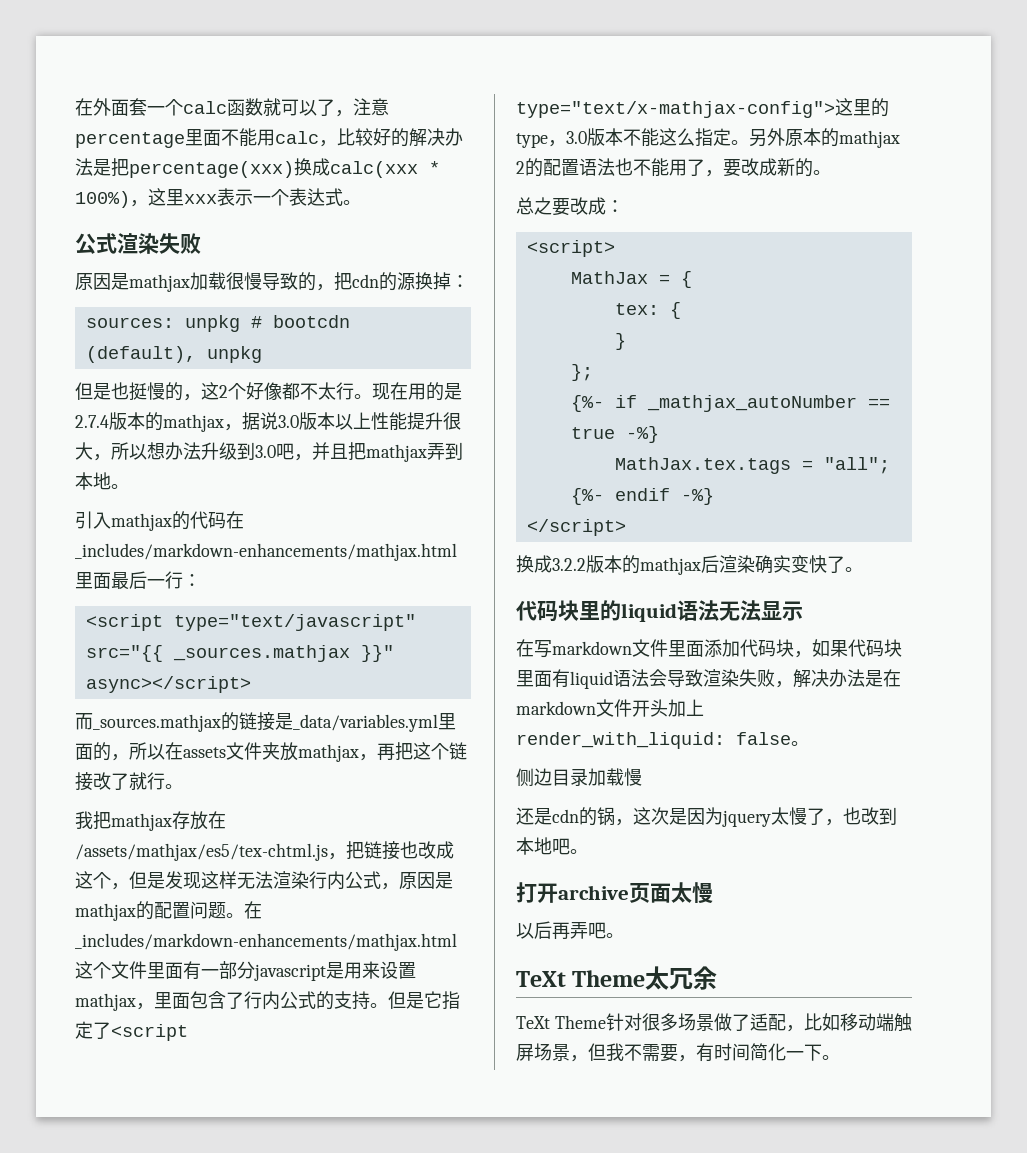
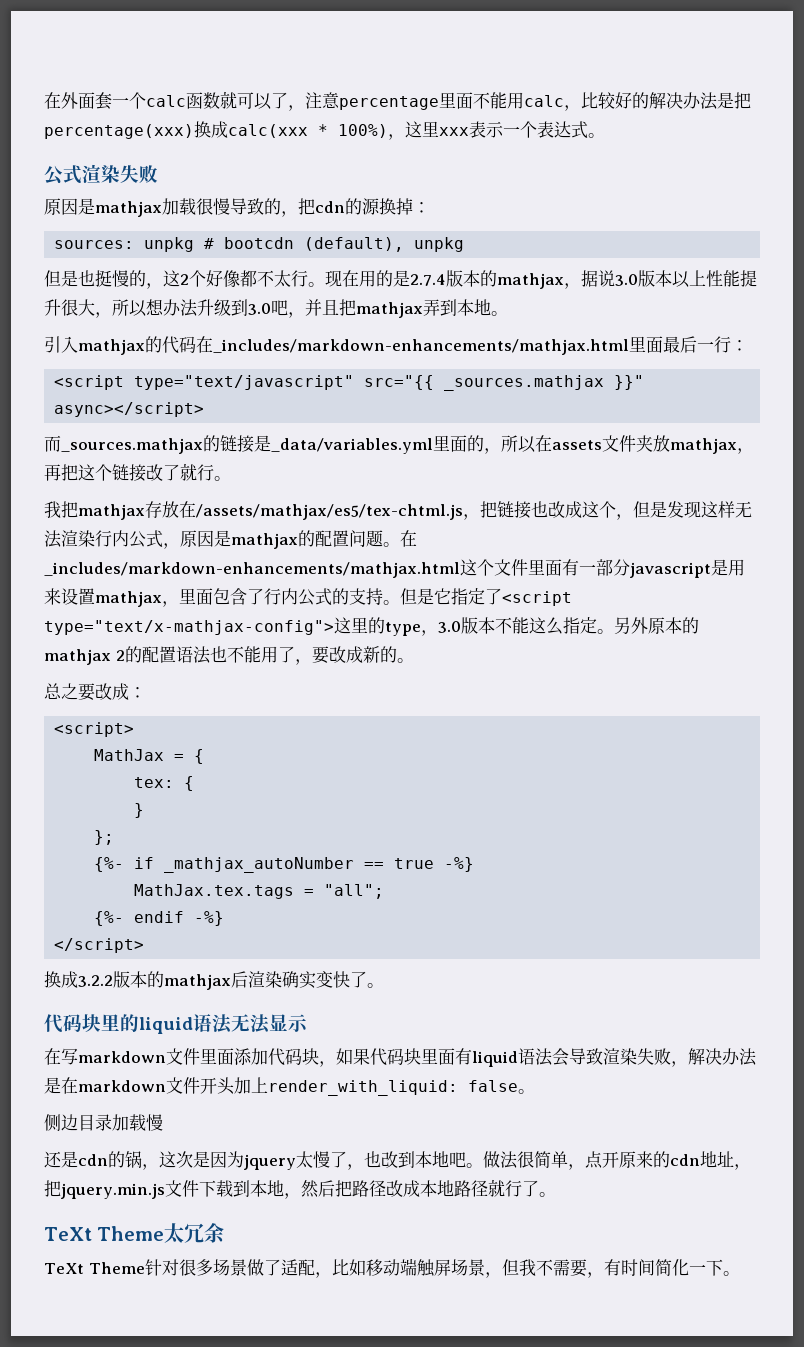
[516,882,713,904] [516,921,606,940] // 打开archive页面太慢 // 以后再弄吧 -> [483,1151,751,1170] [44,1179,539,1199] 做法很简单，点开原来的cdn地址，把jquery.min.js文件下载到本地，然后把路径改成本地路径就行了

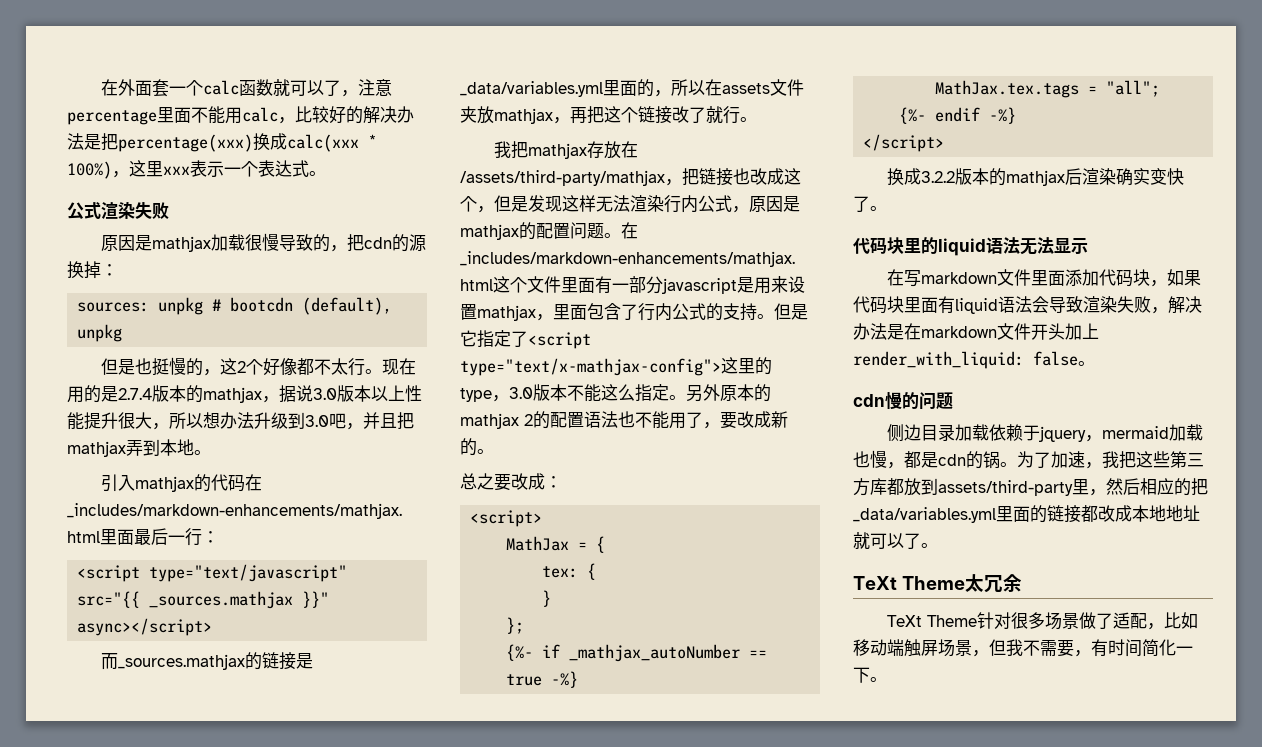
[196,504,463,520] /assets/mathjax/es5/tex-chtml.js -> [460,170,665,186] /assets/third-party/mathjax
(535, 1091) none -> [853,392,953,410] // cdn慢的问题
[146,1114,163,1131] [44,1151,62,1168] 慢 // 还 -> [989,424,1204,442] [853,450,921,469] 依赖于jquery，mermaid加载也慢，都
[142,1151,751,1170] [44,1179,522,1199] ，这次是因为jquery太慢了，也改到本地吧。做法很简单，点开原来的cdn地址，把jquery.min.js文件下载到本地，然后把路径改成本地路径就行 -> [1000,451,1204,469] [853,478,1208,496] [853,505,1200,523] [853,532,904,549] 。为了加速，我把这些第三方库都放到assets/third-party里，然后相应的把_data/variables.yml里面的链接都改成本地地址就可以

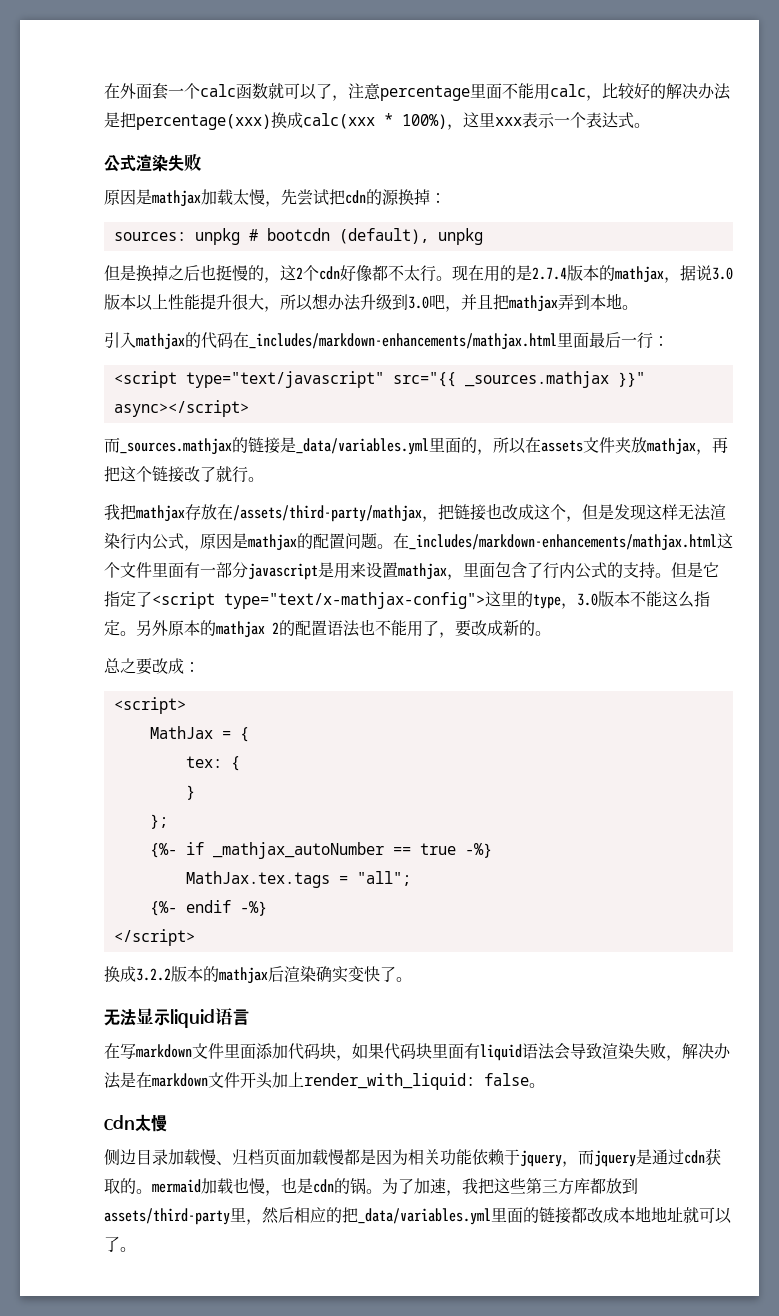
[245,233,348,252] 很慢导致的， -> [233,189,329,207] 太慢，先尝试
(136, 367) none -> [136,265,200,282] 换掉之后
(264, 367) none -> [319,266,340,280] cdn
[853,237,1020,256] 代码块里的liquid语法 -> (412, 979) none
(1088, 246) none -> [170,1008,249,1028] liquid语言
[885,392,953,410] 慢的问题 -> [135,1114,167,1132] 太慢
[989,424,1103,442] 依赖于jquery， -> [200,1148,721,1167] [104,1178,152,1194] 慢、归档页面加载慢都是因为相关功能依赖于jquery，而jquery是通过cdn获取的。
[904,451,921,468] 都 -> [281,1177,297,1193] 也
[853,574,1022,593] [887,612,1199,630] [853,639,1193,657] [853,667,887,683] // TeXt Theme太冗余 // TeXt Theme针对很多场景做了适配，比如移动端触屏场景，但我不需要，有时间简化一下。 -> (136, 1249) none

